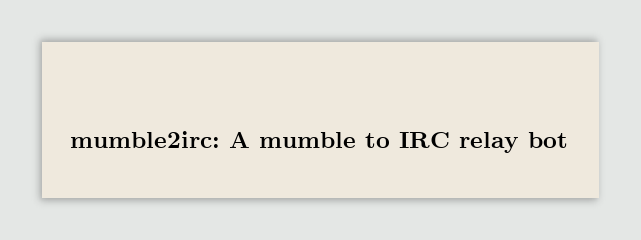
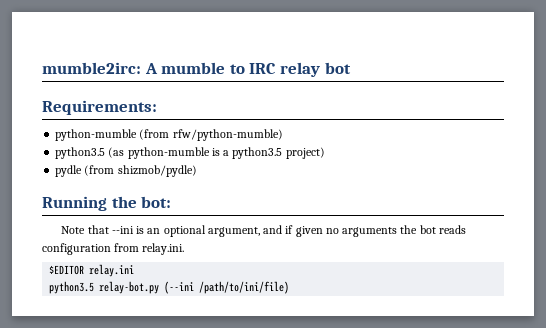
(568, 140) none -> [42,100,157,115] [55,129,283,141] [55,147,325,159] [55,165,197,177] [42,196,172,211] [61,225,466,237] [42,243,185,255] [49,264,135,277] [49,281,290,294] // Requirements: // python-mumble (from rfw/python-mumble) // python3.5 (as python-mumble is a python3.5 project) // pydle (from shizmob/pydle) // Running the bot: // Note that --ini is an optional argument, and if given no arguments the bot reads configuration from relay.ini. // $EDITOR relay.ini // python3.5 relay-bot.py (--ini /path/to/ini/file)

